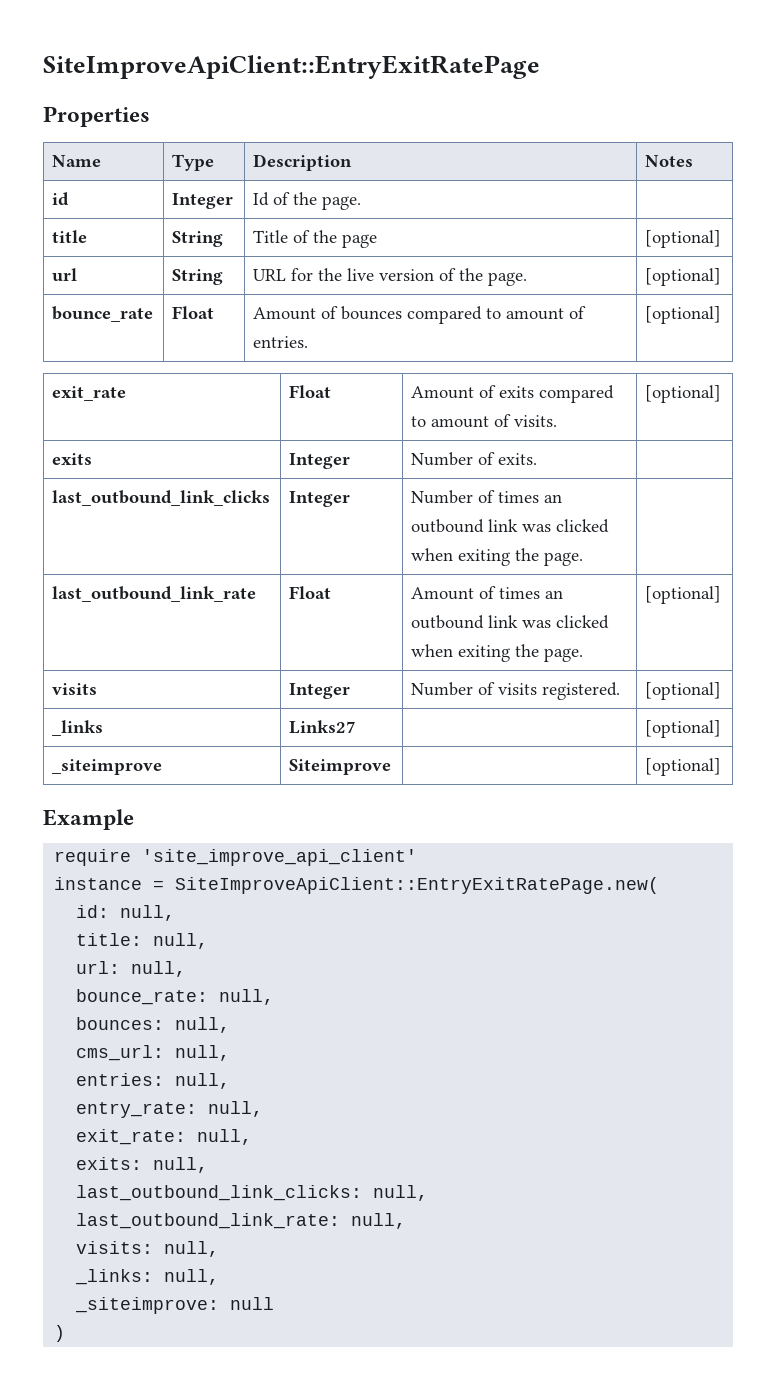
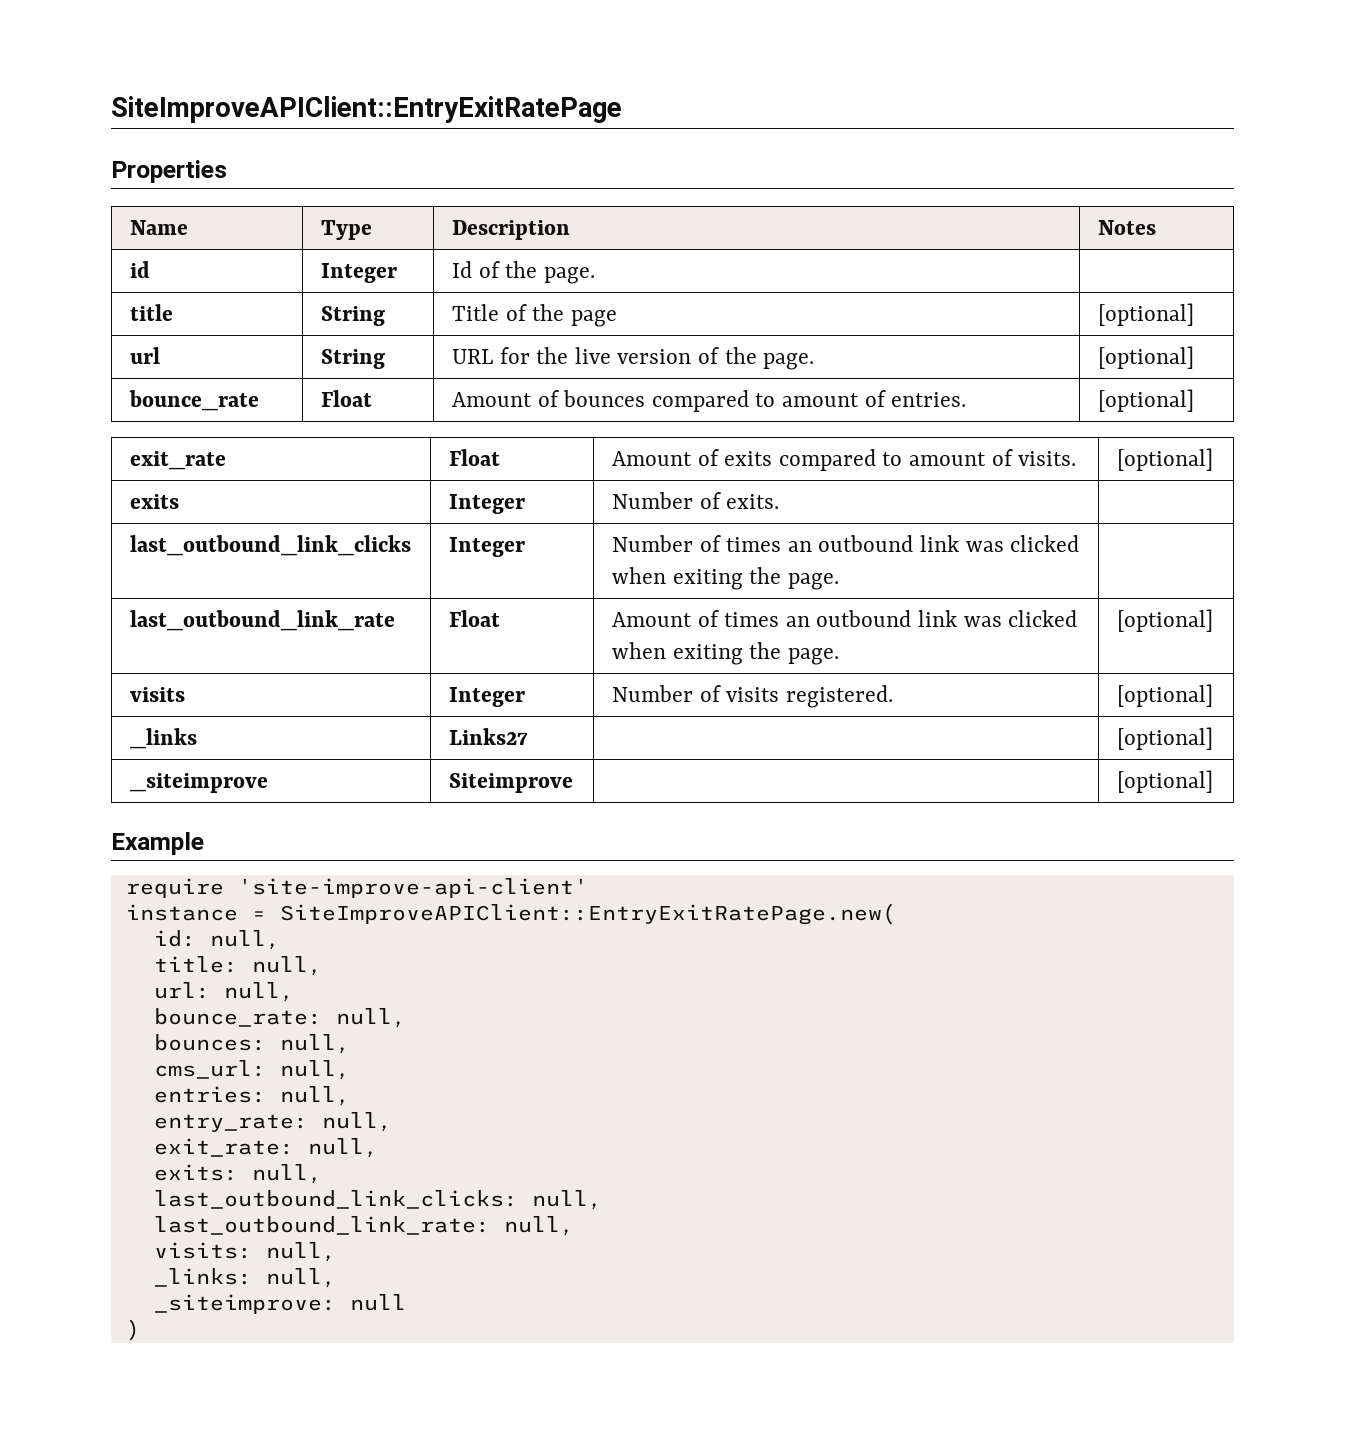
[43,55,540,79] SiteImproveApiClient::EntryExitRatePage -> [111,96,622,123] SiteImproveAPIClient::EntryExitRatePage
[142,849,418,866] 'site_improve_api_client' -> [237,878,588,898] 'site-improve-api-client'
[175,877,660,894] SiteImproveApiClient::EntryExitRatePage.new( -> [279,903,896,925] SiteImproveAPIClient::EntryExitRatePage.new(

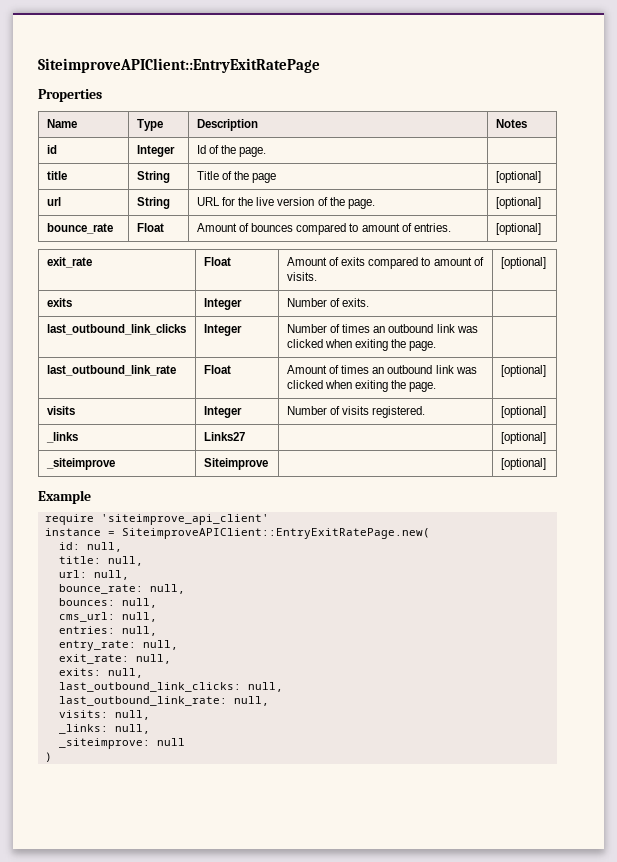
[111,96,622,123] SiteImproveAPIClient::EntryExitRatePage -> [38,58,320,73] SiteimproveAPIClient::EntryExitRatePage
[237,878,588,898] 'site-improve-api-client' -> [100,514,269,525] 'siteimprove_api_client'
[279,903,896,925] SiteImproveAPIClient::EntryExitRatePage.new( -> [121,528,430,539] SiteimproveAPIClient::EntryExitRatePage.new(

